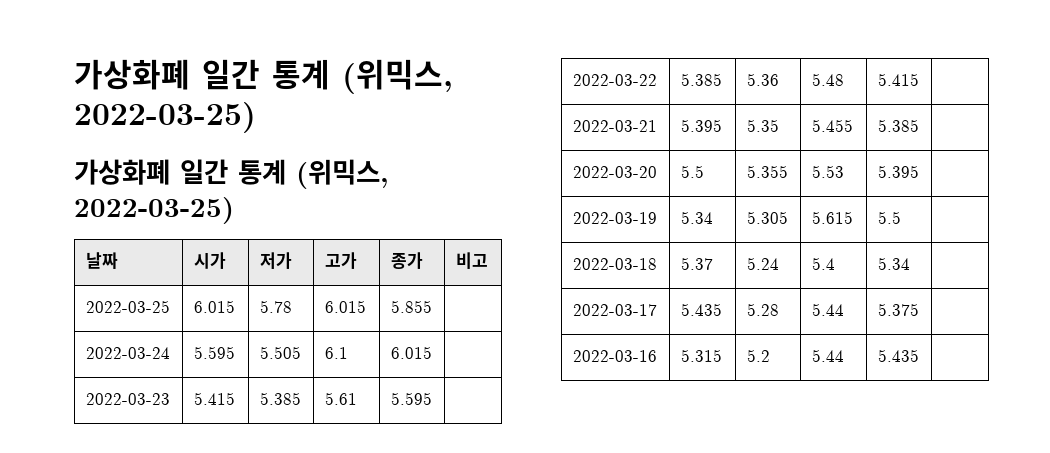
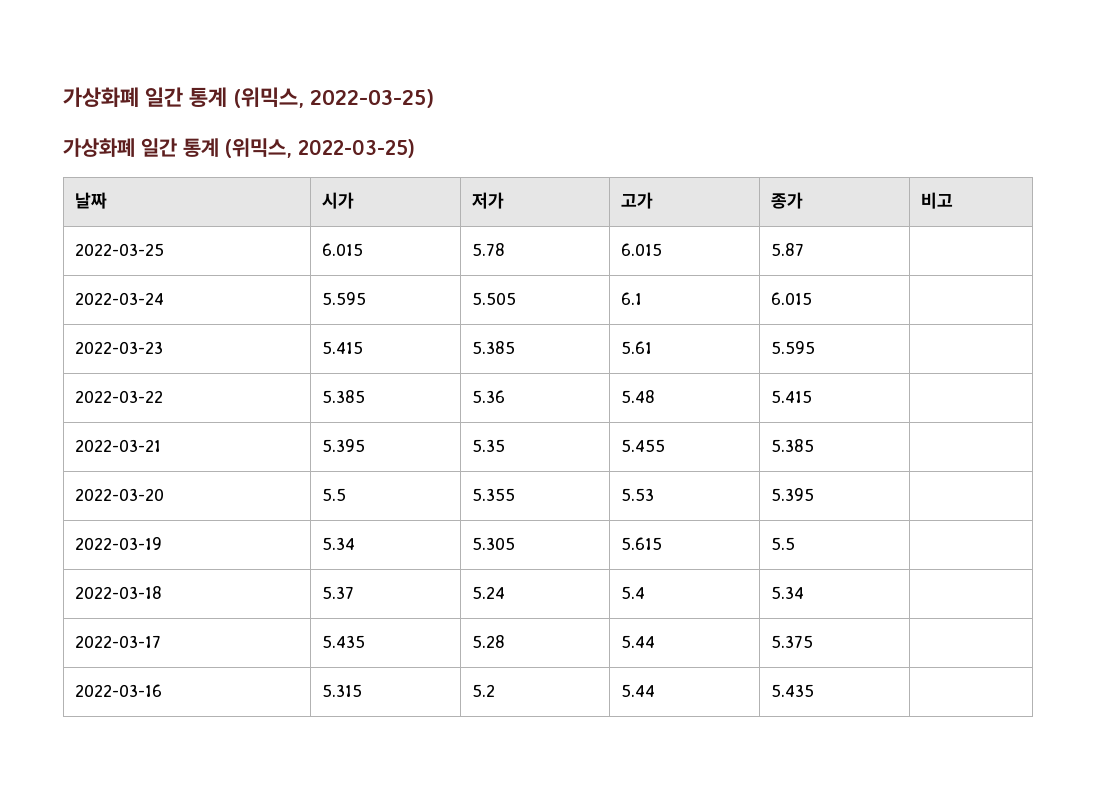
[390,300,432,313] 5.855 -> [771,243,805,256] 5.87

